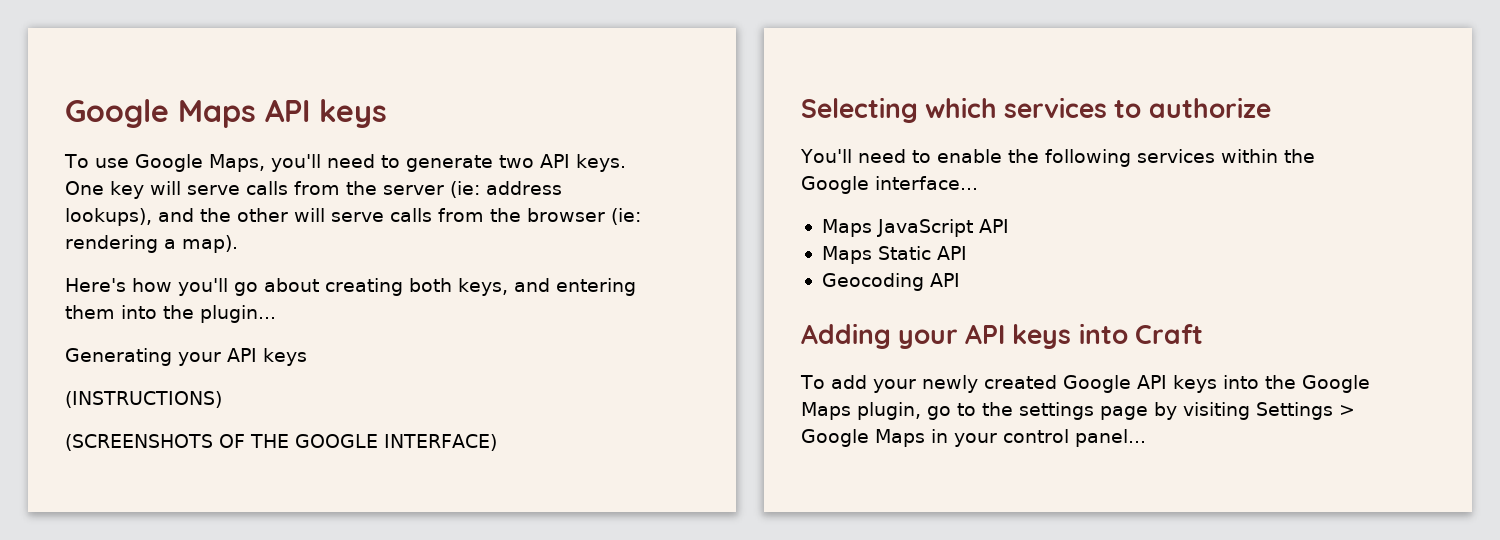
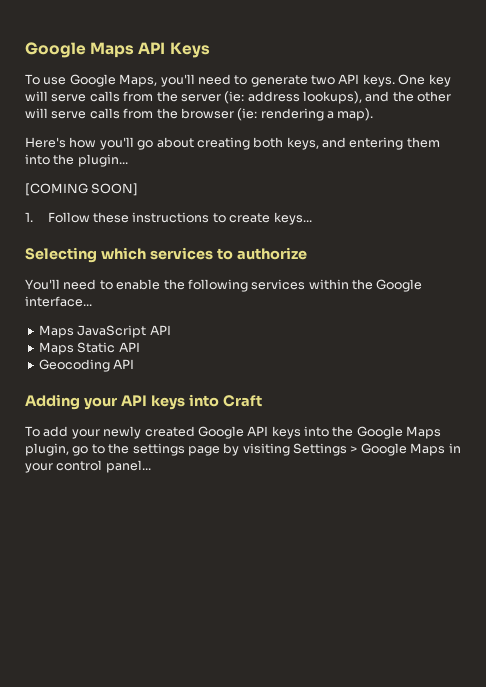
[319,99,387,128] keys -> [169,42,210,58] Keys
[65,348,307,366] [65,391,222,408] [65,434,497,451] Generating your API keys // (INSTRUCTIONS) // (SCREENSHOTS OF THE GOOGLE INTERFACE) -> [25,183,139,196] [25,212,312,225] [COMING SOON] // 1. Follow these instructions to create keys...

